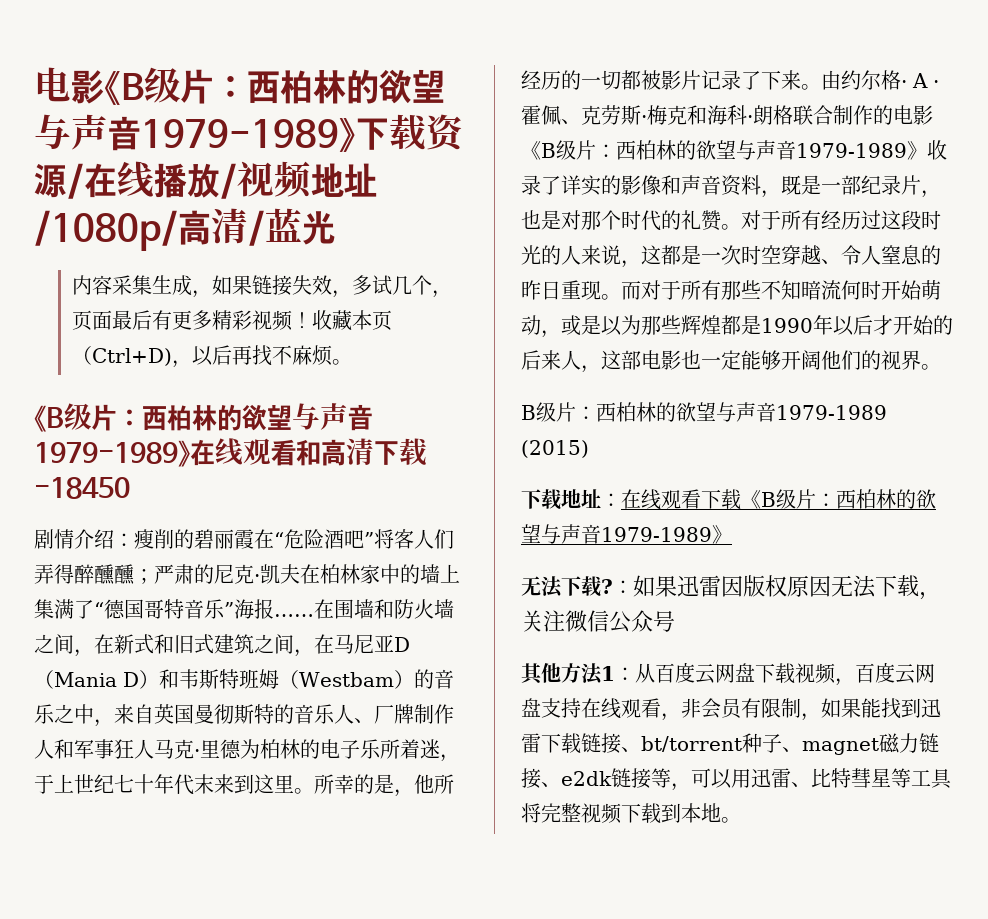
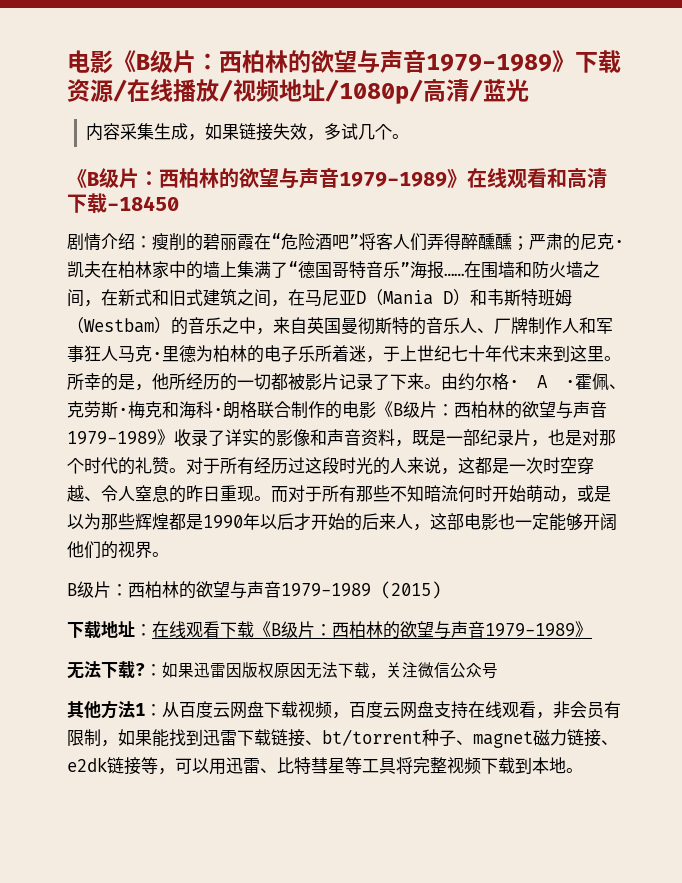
[432,290,453,298] [72,310,393,331] [72,345,333,368] ，页面最后有更多精彩视频！收藏本页（Ctrl+D)，以后再找不麻烦 -> (392, 132) none

